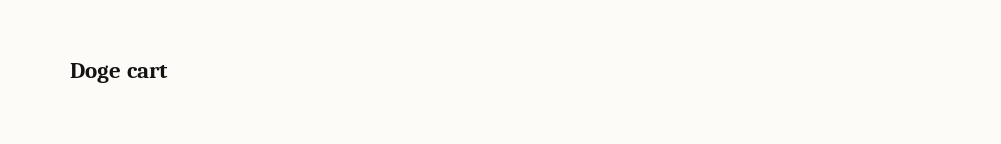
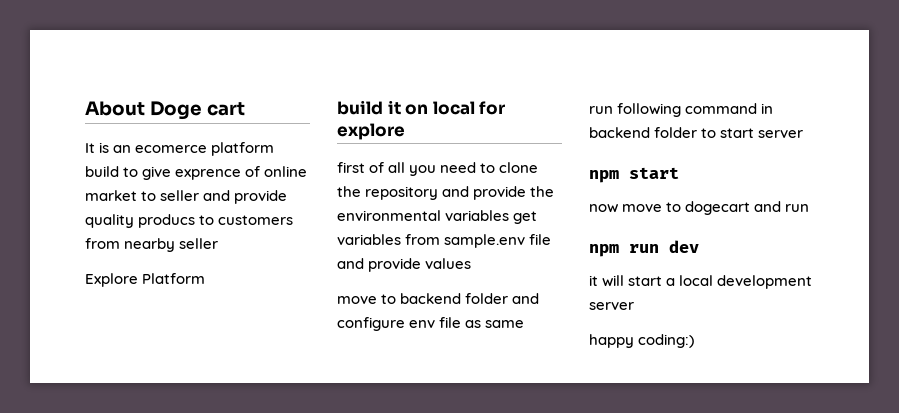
(70, 73) none -> [85,101,145,116] About
(169, 71) none -> [85,142,275,156] [85,166,308,180] [85,190,288,204] [85,214,294,228] [85,238,219,252] [85,273,206,287] [337,100,506,115] [337,123,405,140] [337,162,539,176] [337,186,555,200] [337,210,538,224] [337,234,552,248] [337,258,472,272] [337,293,540,304] [337,317,525,331] [589,103,774,117] [589,127,804,138] [589,167,679,183] [589,201,810,215] [589,240,699,257] [589,275,813,289] [589,302,634,310] [589,334,695,348] // It is an ecomerce platform build to give exprence of online market to seller and provide quality producs to customers from nearby seller // Explore Platform // build it on local for explore // first of all you need to clone the repository and provide the environmental variables get variables from sample.env file and provide values // move to backend folder and configure env file as same // run following command in backend folder to start server // npm start // now move to dogecart and run // npm run dev // it will start a local development server // happy coding:)

